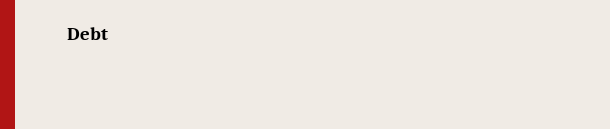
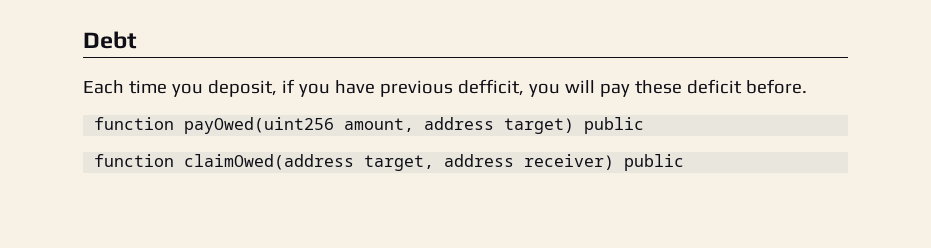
(108, 33) none -> [83,79,807,97] [94,117,645,134] [94,154,685,171] // Each time you deposit, if you have previous defficit, you will pay these deficit before. // function payOwed(uint256 amount, address target) public // function claimOwed(address target, address receiver) public

